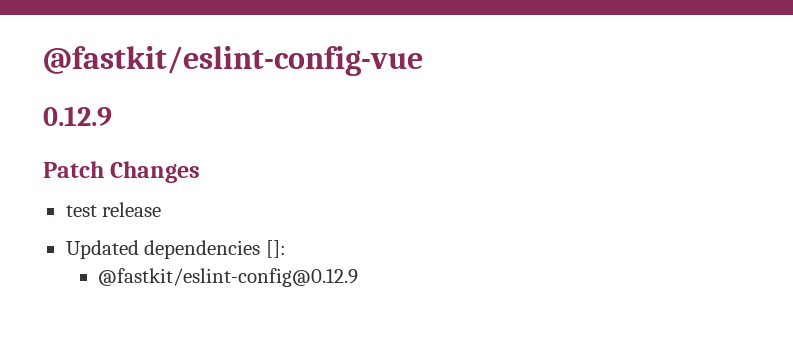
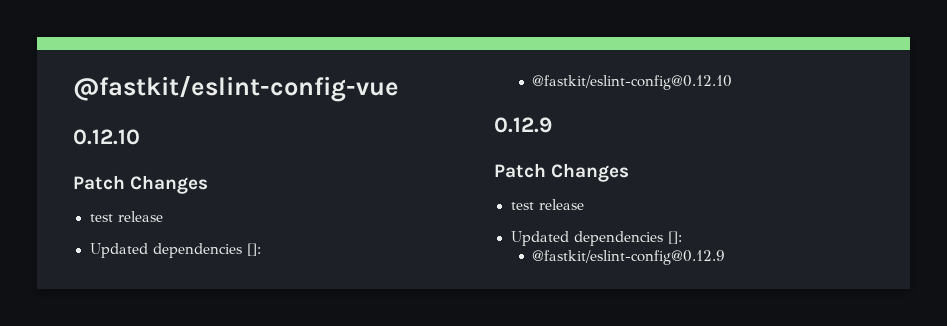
(423, 61) none -> [73,129,140,145] [73,175,209,194] [89,211,163,222] [89,243,261,258] [532,75,733,90] // 0.12.10 // Patch Changes // test release // Updated dependencies []: // @fastkit/eslint-config@0.12.10

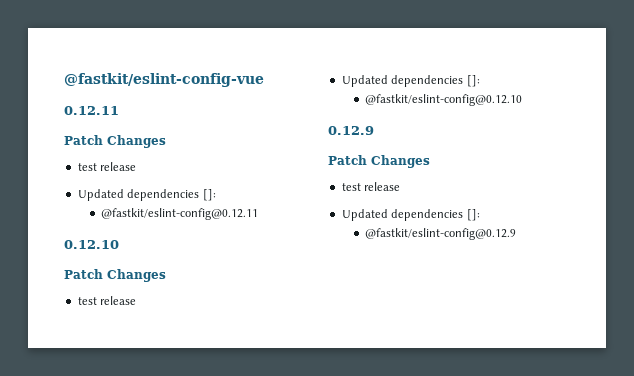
(399, 89) none -> [64,106,119,115] [64,135,166,148] [77,162,137,171] [77,189,216,201] [101,208,259,220] // 0.12.11 // Patch Changes // test release // Updated dependencies []: // @fastkit/eslint-config@0.12.11

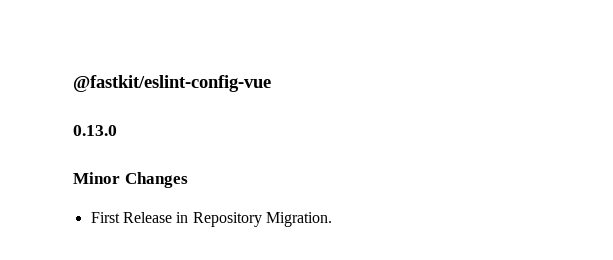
[64,106,119,115] [64,135,166,148] [77,162,137,171] [77,189,216,201] [101,208,259,220] [64,240,119,249] [64,269,166,282] [77,296,137,305] [341,75,480,87] [365,94,523,106] [328,126,374,135] [328,155,430,168] [341,182,401,191] [341,209,480,221] [365,228,517,240] 0.12.11 // Patch Changes // test release // Updated dependencies []: // @fastkit/eslint-config@0.12.11 // 0.12.10 // Patch Changes // test release // Updated dependencies []: // @fastkit/eslint-config@0.12.10 // 0.12.9 // Patch Changes // test release // Updated dependencies []: // @fastkit/eslint-config@0.12.9 -> [73,125,117,136] [73,172,188,188] [90,212,332,227] 0.13.0 // Minor Changes // First Release in Repository Migration.

